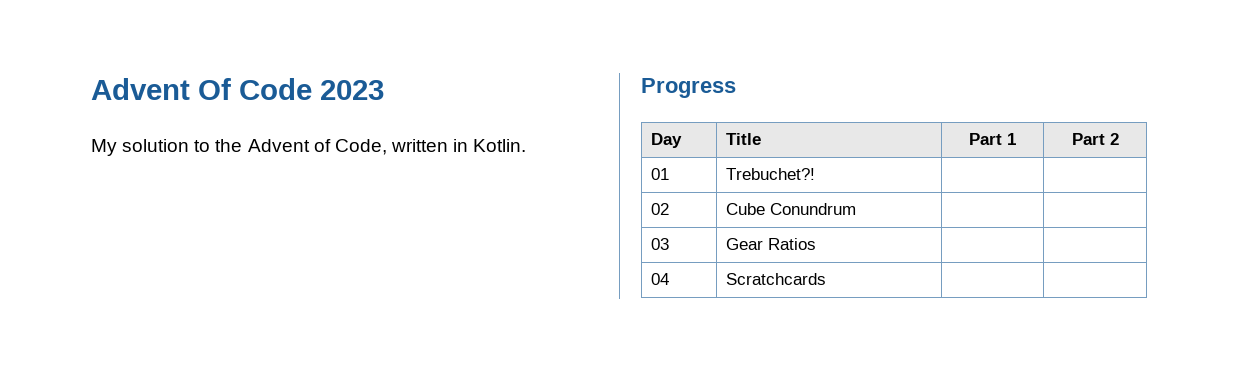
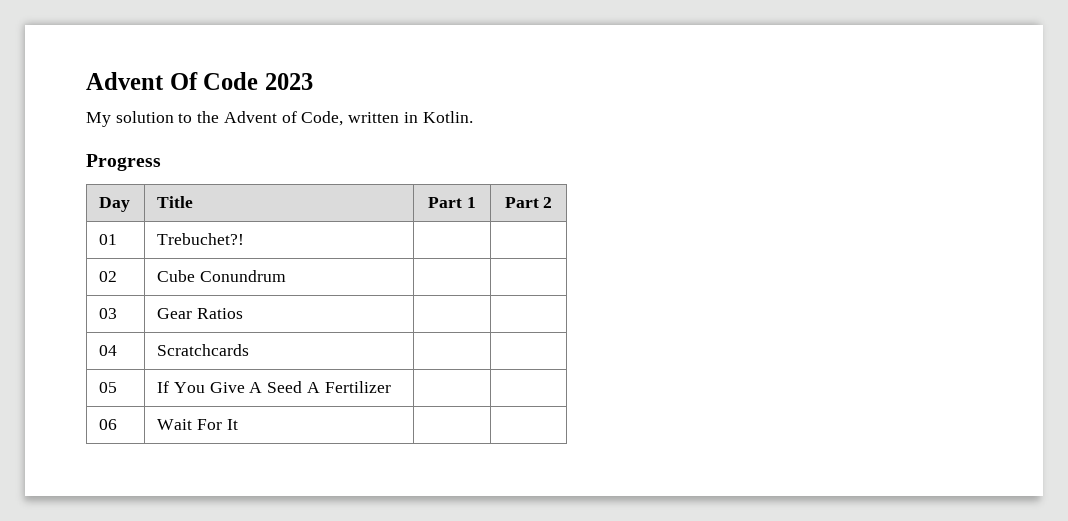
(827, 279) none -> [99,382,118,393] [157,381,391,393] [99,419,118,430] [157,419,238,430] // 05 | If You Give A Seed A Fertilizer | | // 06 | Wait For It | |

